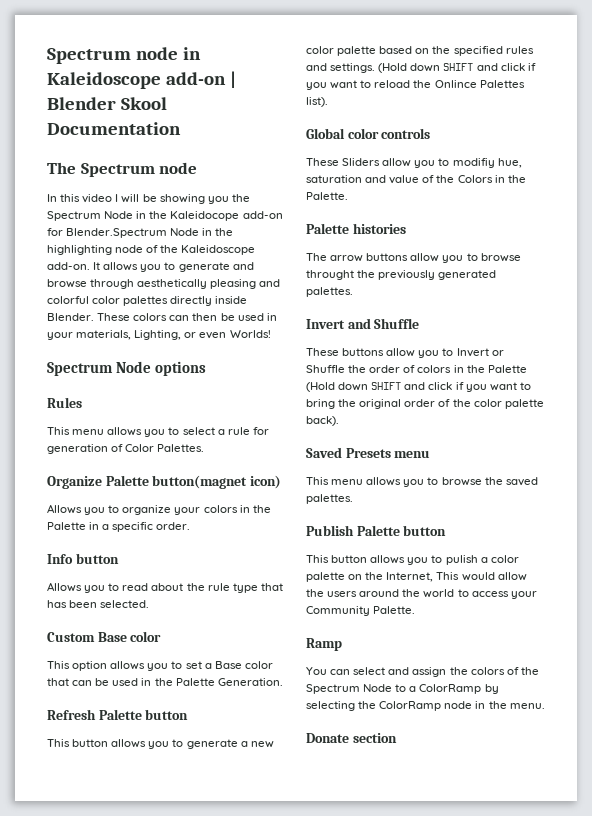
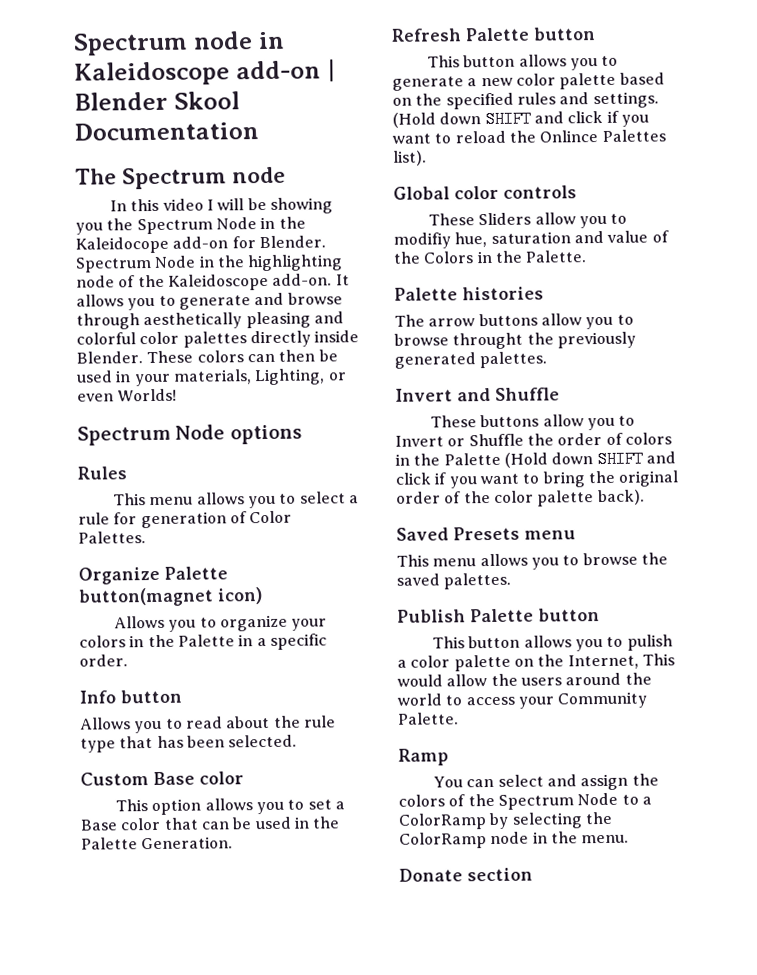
[66,228,168,238] Blender.Spectrum -> [258,235,326,249] [75,257,152,273] Blender. Spectrum

